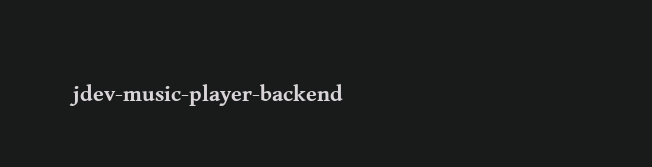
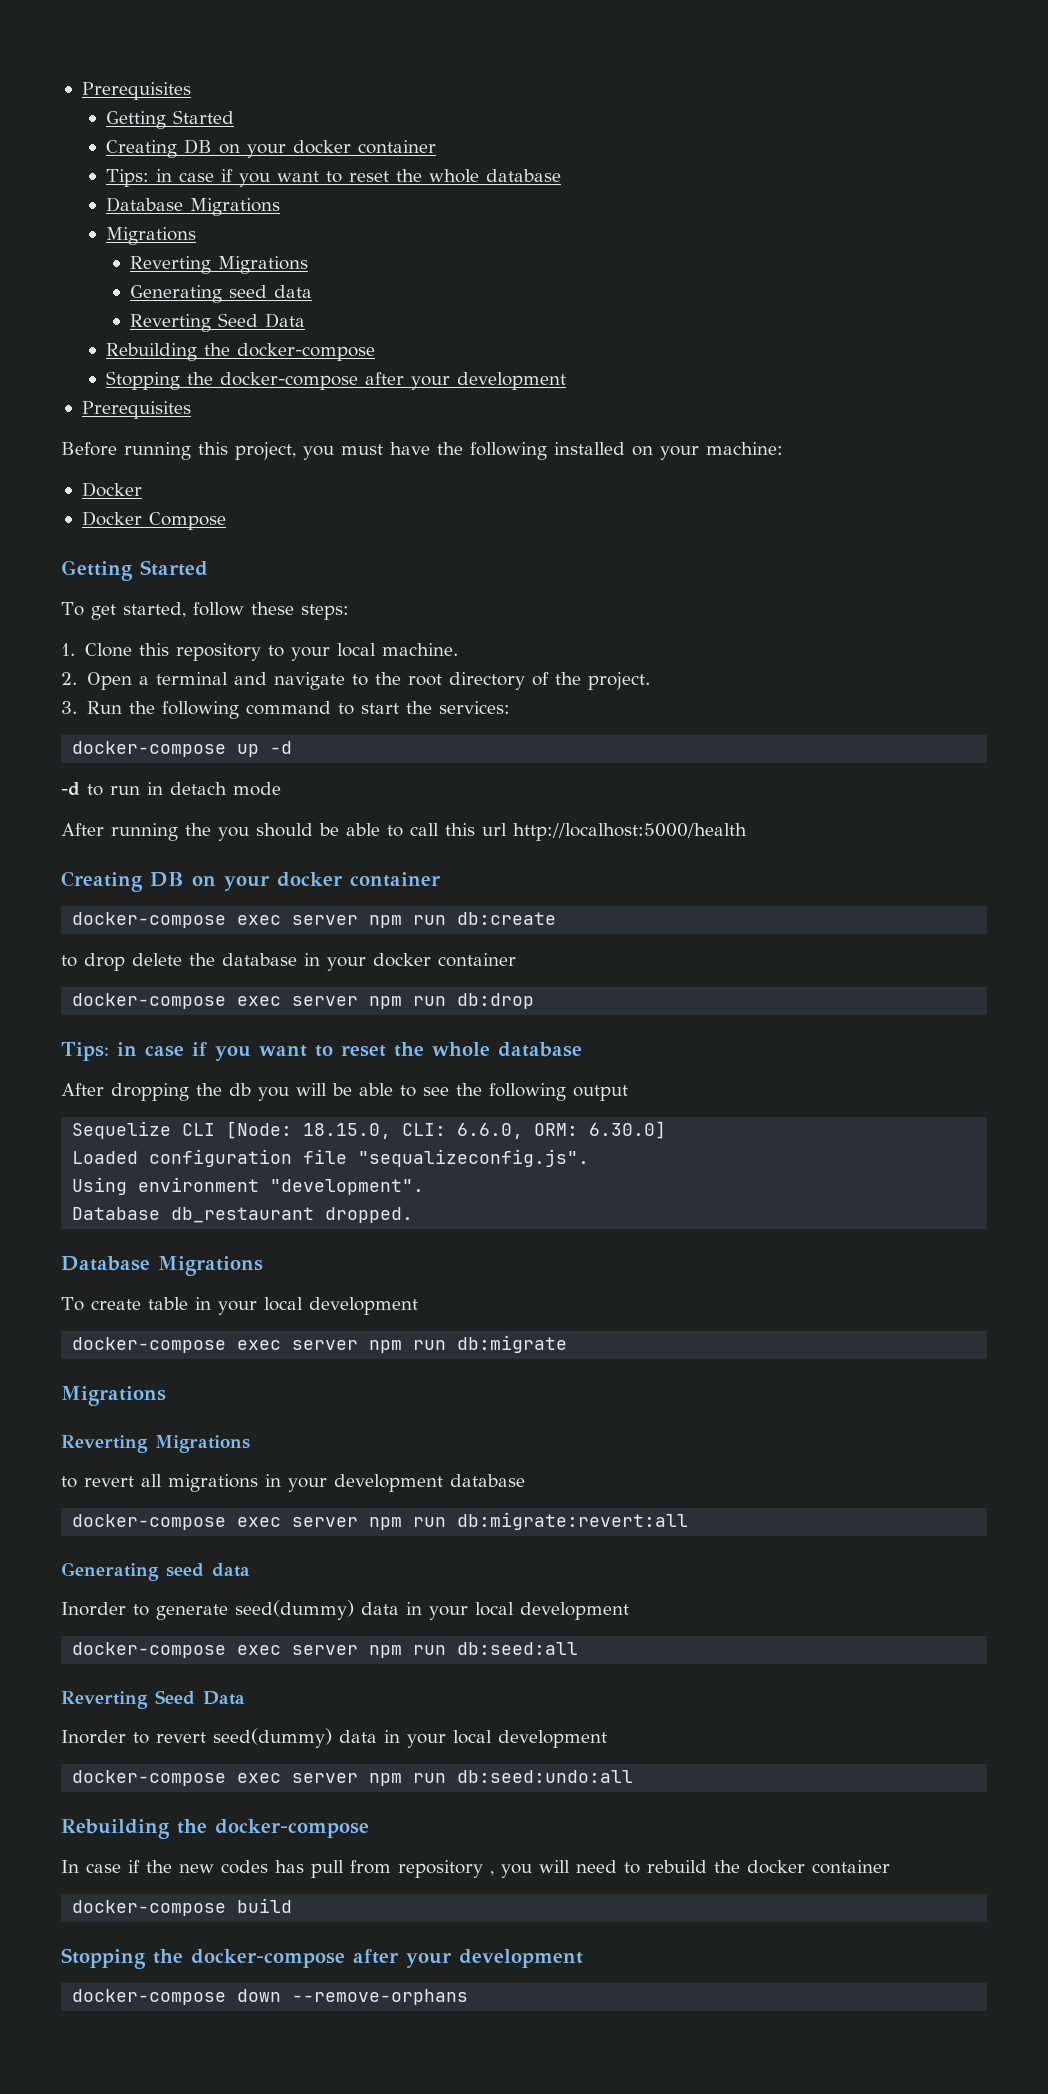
[69,84,343,106] jdev-music-player-backend -> [81,82,191,100] [105,110,234,129] [105,139,436,158] [105,169,561,187] [105,197,280,216] [105,227,196,245] [129,256,308,274] [129,285,312,303] [129,313,305,332] [105,343,375,361] [105,371,566,390] [81,401,191,419] [61,442,783,460] [81,482,142,497] [81,511,226,530] [61,560,208,581] [61,602,349,620] [61,643,458,661] [61,672,650,690] [61,701,510,719] [72,741,293,757] [61,782,281,796] [61,823,747,841] [61,871,441,892] [72,912,557,928] [61,953,516,971] [72,993,535,1009] [61,1042,582,1061] [61,1083,628,1101] [72,1121,667,1139] [72,1149,590,1167] [72,1177,425,1195] [72,1207,414,1223] [61,1256,263,1276] [61,1297,418,1315] [72,1335,568,1353] [61,1386,166,1406] [61,1435,250,1453] [61,1474,525,1492] [72,1512,689,1530] [61,1562,250,1581] [61,1600,629,1620] [72,1642,579,1658] [61,1690,245,1709] [61,1728,607,1748] [72,1770,634,1786] [61,1819,369,1839] [61,1860,890,1878] [72,1898,293,1916] [61,1948,583,1969] [72,1989,469,2005] Prerequisites // Getting Started // Creating DB on your docker container // Tips: in case if you want to reset the whole database // Database Migrations // Migrations // Reverting Migrations // Generating seed data // Reverting Seed Data // Rebuilding the docker-compose // Stopping the docker-compose after your development // Prerequisites // Before running this project, you must have the following installed on your machine: // Docker // Docker Compose // Getting Started // To get started, follow these steps: // 1. Clone this repository to your local machine. // 2. Open a terminal and navigate to the root directory of the project. // 3. Run the following command to start the services: // docker-compose up -d // -d to run in detach mode // After running the you should be able to call this url http://localhost:5000/health // Creating DB on your docker container // docker-compose exec server npm run db:create // to drop delete the database in your docker container // docker-compose exec server npm run db:drop // Tips: in case if you want to reset the whole database // After dropping the db you will be able to see the following output // Sequelize CLI [Node: 18.15.0, CLI: 6.6.0, ORM: 6.30.0] // Loaded configuration file "sequalizeconfig.js". // Using environment "development". // Database db_restaurant dropped. // Database Migrations // To create table in your local development // docker-compose exec server npm run db:migrate // Migrations // Reverting Migrations // to revert all migrations in your development database // docker-compose exec server npm run db:migrate:revert:all // Generating seed data // Inorder to generate seed(dummy) data in your local development // docker-compose exec server npm run db:seed:all // Reverting Seed Data // Inorder to revert seed(dummy) data in your local development // docker-compose exec server npm run db:seed:undo:all // Rebuilding the docker-compose // In case if the new codes has pull from repository , you will need to rebuild the docker container // docker-compose build // Stopping the docker-compose after your development // docker-compose down --remove-orphans

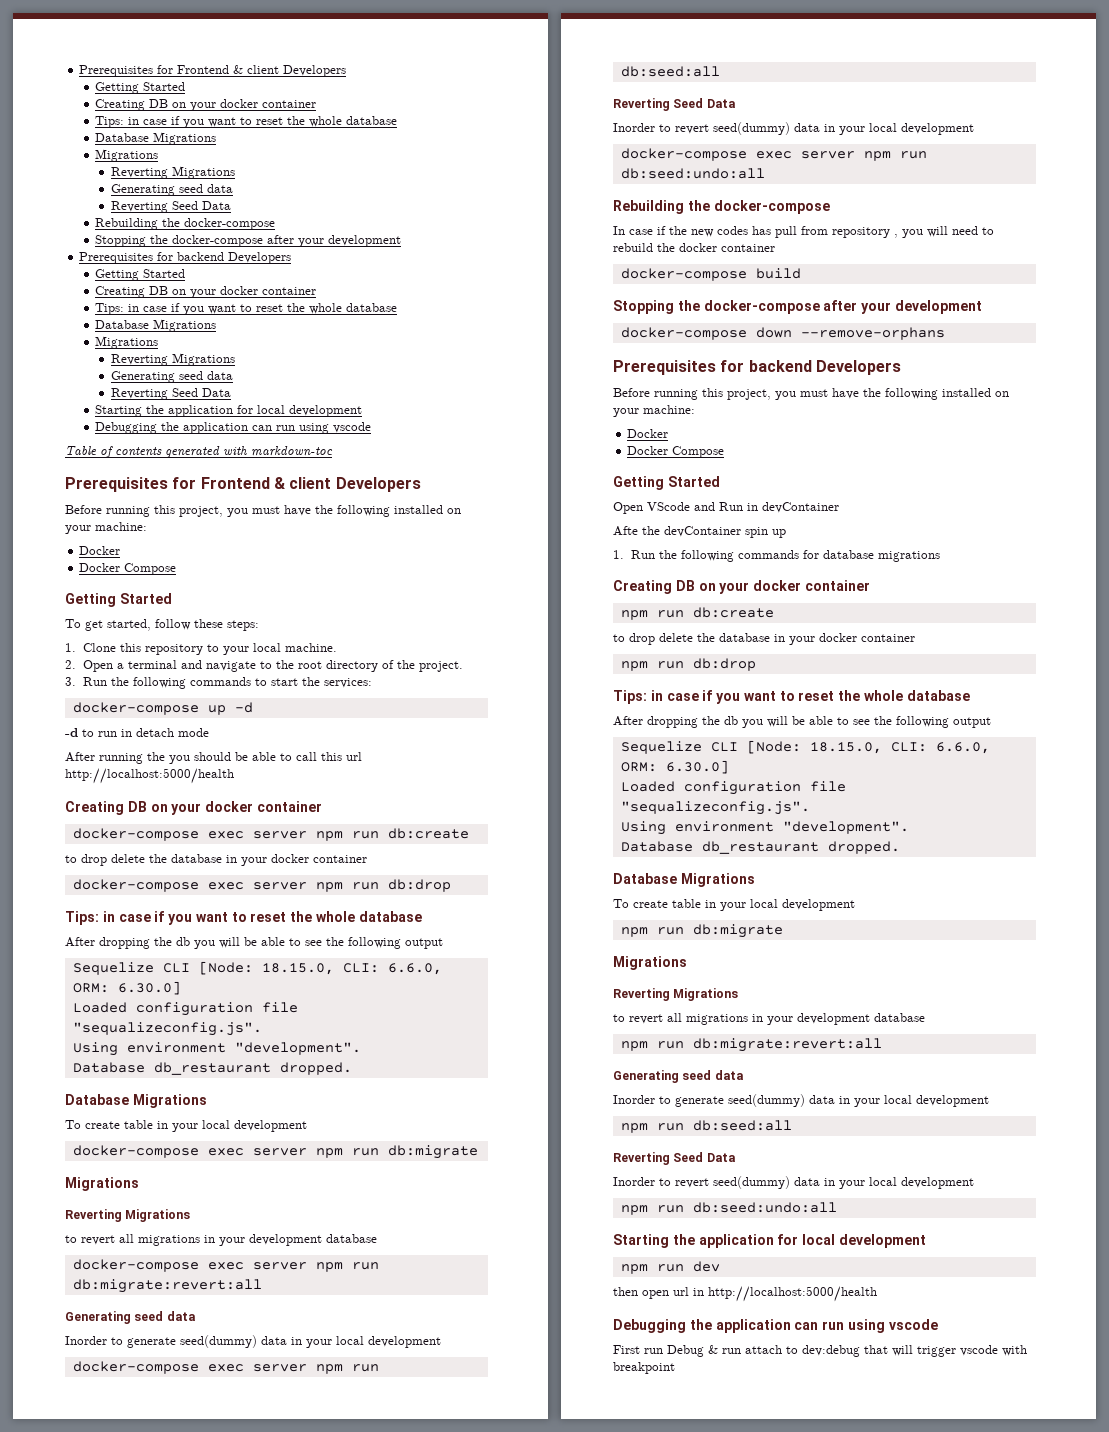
[81,82,191,100] Prerequisites -> [79,65,347,77] Prerequisites for Frontend & client Developers
(191, 410) none -> [157,252,292,264] [95,269,186,281] [95,286,317,298] [95,303,398,315] [95,319,217,332] [95,336,159,349] [111,353,236,366] [111,371,234,383] [111,388,232,400] [95,405,363,417] [95,422,372,434] [65,446,333,458] [65,477,421,492] for backend Developers // Getting Started // Creating DB on your docker container // Tips: in case if you want to reset the whole database // Database Migrations // Migrations // Reverting Migrations // Generating seed data // Reverting Seed Data // Starting the application for local development // Debugging the application can run using vscode // Table of contents generated with markdown-toc // Prerequisites for Frontend & client Developers
[245,701,331,715] command -> [189,677,251,686] commands
(469, 1997) none -> [613,360,901,375] [613,388,1009,400] [613,405,695,417] [627,429,669,438] [627,446,725,458] [613,476,720,490] [613,502,839,514] [613,526,786,538] [613,550,940,562] [613,580,870,594] [620,607,774,620] [613,633,915,645] [620,658,756,671] [613,690,970,704] [613,716,991,728] [620,740,990,754] [620,760,729,774] [620,781,846,795] [620,801,810,815] [620,821,909,835] [620,841,900,854] [613,873,755,887] [613,899,855,911] [620,924,783,938] [613,956,687,970] [613,988,739,1001] [613,1013,925,1025] [620,1038,882,1052] [613,1070,744,1083] [613,1094,989,1107] [620,1120,792,1133] [613,1152,736,1165] [613,1176,974,1189] [620,1202,837,1215] [613,1234,926,1248] [620,1261,720,1274] [613,1286,877,1302] [613,1319,938,1333] [613,1345,1027,1357] [613,1362,675,1374] // Prerequisites for backend Developers // Before running this project, you must have the following installed on your machine: // Docker // Docker Compose // Getting Started // Open VScode and Run in devContainer // Afte the devContainer spin up // 1. Run the following commands for database migrations // Creating DB on your docker container // npm run db:create // to drop delete the database in your docker container // npm run db:drop // Tips: in case if you want to reset the whole database // After dropping the db you will be able to see the following output // Sequelize CLI [Node: 18.15.0, CLI: 6.6.0, ORM: 6.30.0] // Loaded configuration file "sequalizeconfig.js". // Using environment "development". // Database db_restaurant dropped. // Database Migrations // To create table in your local development // npm run db:migrate // Migrations // Reverting Migrations // to revert all migrations in your development database // npm run db:migrate:revert:all // Generating seed data // Inorder to generate seed(dummy) data in your local development // npm run db:seed:all // Reverting Seed Data // Inorder to revert seed(dummy) data in your local development // npm run db:seed:undo:all // Starting the application for local development // npm run dev // then open url in http://localhost:5000/health // Debugging the application can run using vscode // First run Debug & run attach to dev:debug that will trigger vscode with breakpoint

